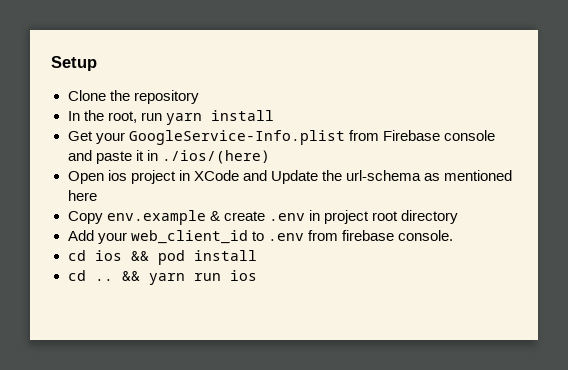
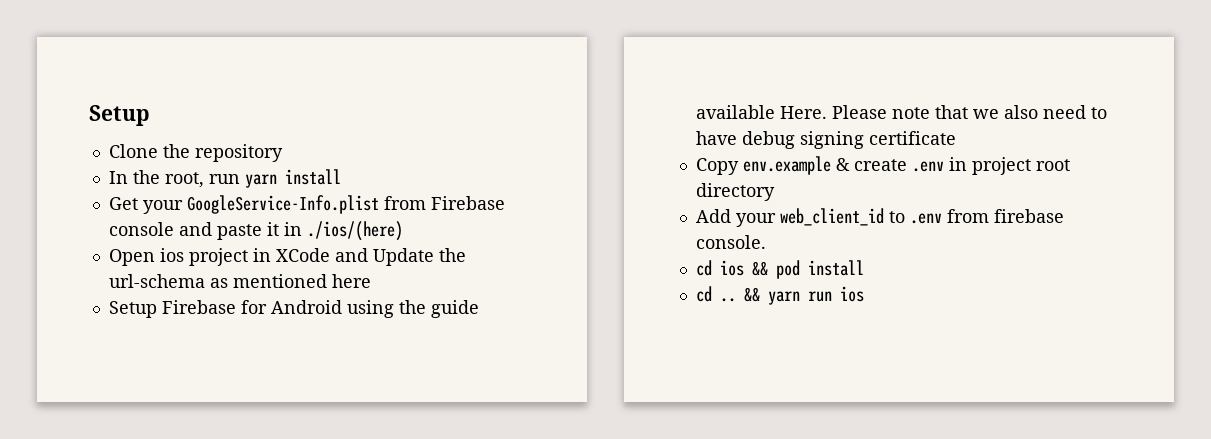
(97, 195) none -> [108,300,479,318] [695,105,1107,119] [695,131,956,149] // Setup Firebase for Android using the guide available Here. Please note that we also need to have debug signing certificate

